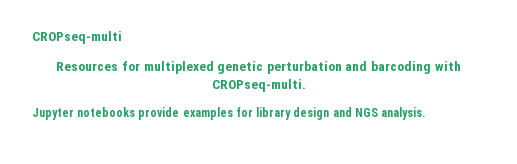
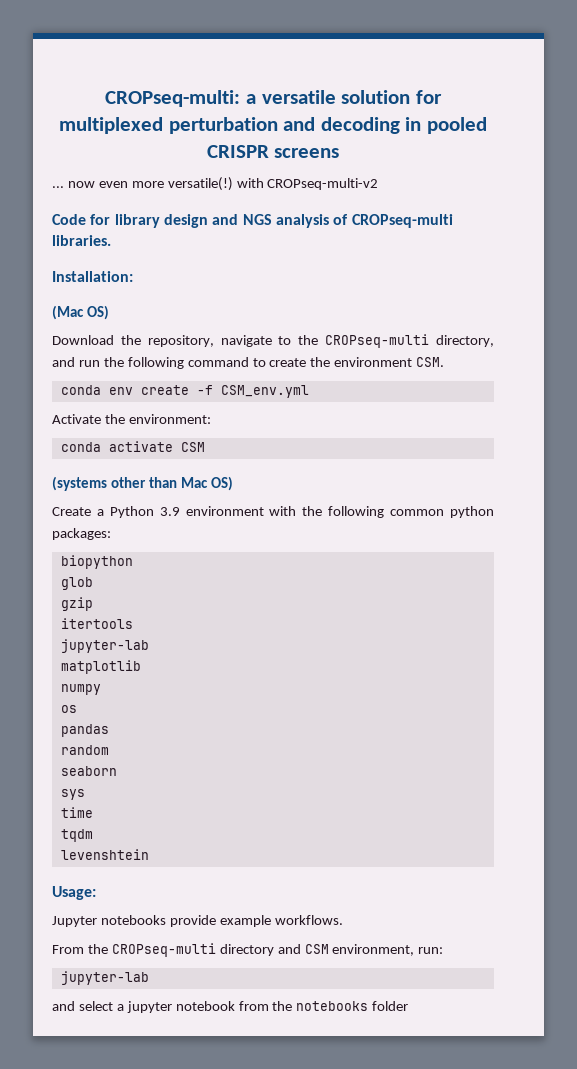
[32,31,122,44] [56,62,119,71] CROPseq-multi // Resources -> [105,90,411,107] CROPseq-multi: a versatile solution
[217,61,264,74] genetic -> (164, 125) none
[371,61,461,74] [211,79,306,92] [32,107,233,120] barcoding with CROPseq-multi. // Jupyter notebooks provide examples -> [320,117,487,134] [206,145,340,158] [52,177,379,191] [52,214,86,225] decoding in pooled CRISPR screens // ... now even more versatile(!) with CROPseq-multi-v2 // Code
[381,107,427,120] analysis. -> [275,214,453,228] [52,235,111,246] [52,271,133,282] [52,305,109,320] [52,334,494,348] [52,357,445,369] [60,385,309,398] [52,414,211,424] [60,441,205,452] [52,476,233,491] [52,506,495,518] [52,528,111,540] [60,555,133,569] [60,577,93,590] [60,597,93,611] [60,618,133,629] [60,639,149,653] [60,660,141,674] [60,684,101,695] [60,705,77,713] [60,724,109,737] [60,745,109,755] [60,766,117,776] [60,789,85,800] [60,807,93,818] [60,829,93,842] [60,849,149,860] [52,886,96,900] [52,915,343,927] [52,943,444,957] [60,971,149,985] [52,1001,409,1013] analysis of CROPseq-multi libraries. // Installation: // (Mac OS) // Download the repository, navigate to the CROPseq-multi directory, and run the following command to create the environment CSM. // conda env create -f CSM_env.yml // Activate the environment: // conda activate CSM // (systems other than Mac OS) // Create a Python 3.9 environment with the following common python packages: // biopython // glob // gzip // itertools // jupyter-lab // matplotlib // numpy // os // pandas // random // seaborn // sys // time // tqdm // levenshtein // Usage: // Jupyter notebooks provide example workflows. // From the CROPseq-multi directory and CSM environment, run: // jupyter-lab // and select a jupyter notebook from the notebooks folder

